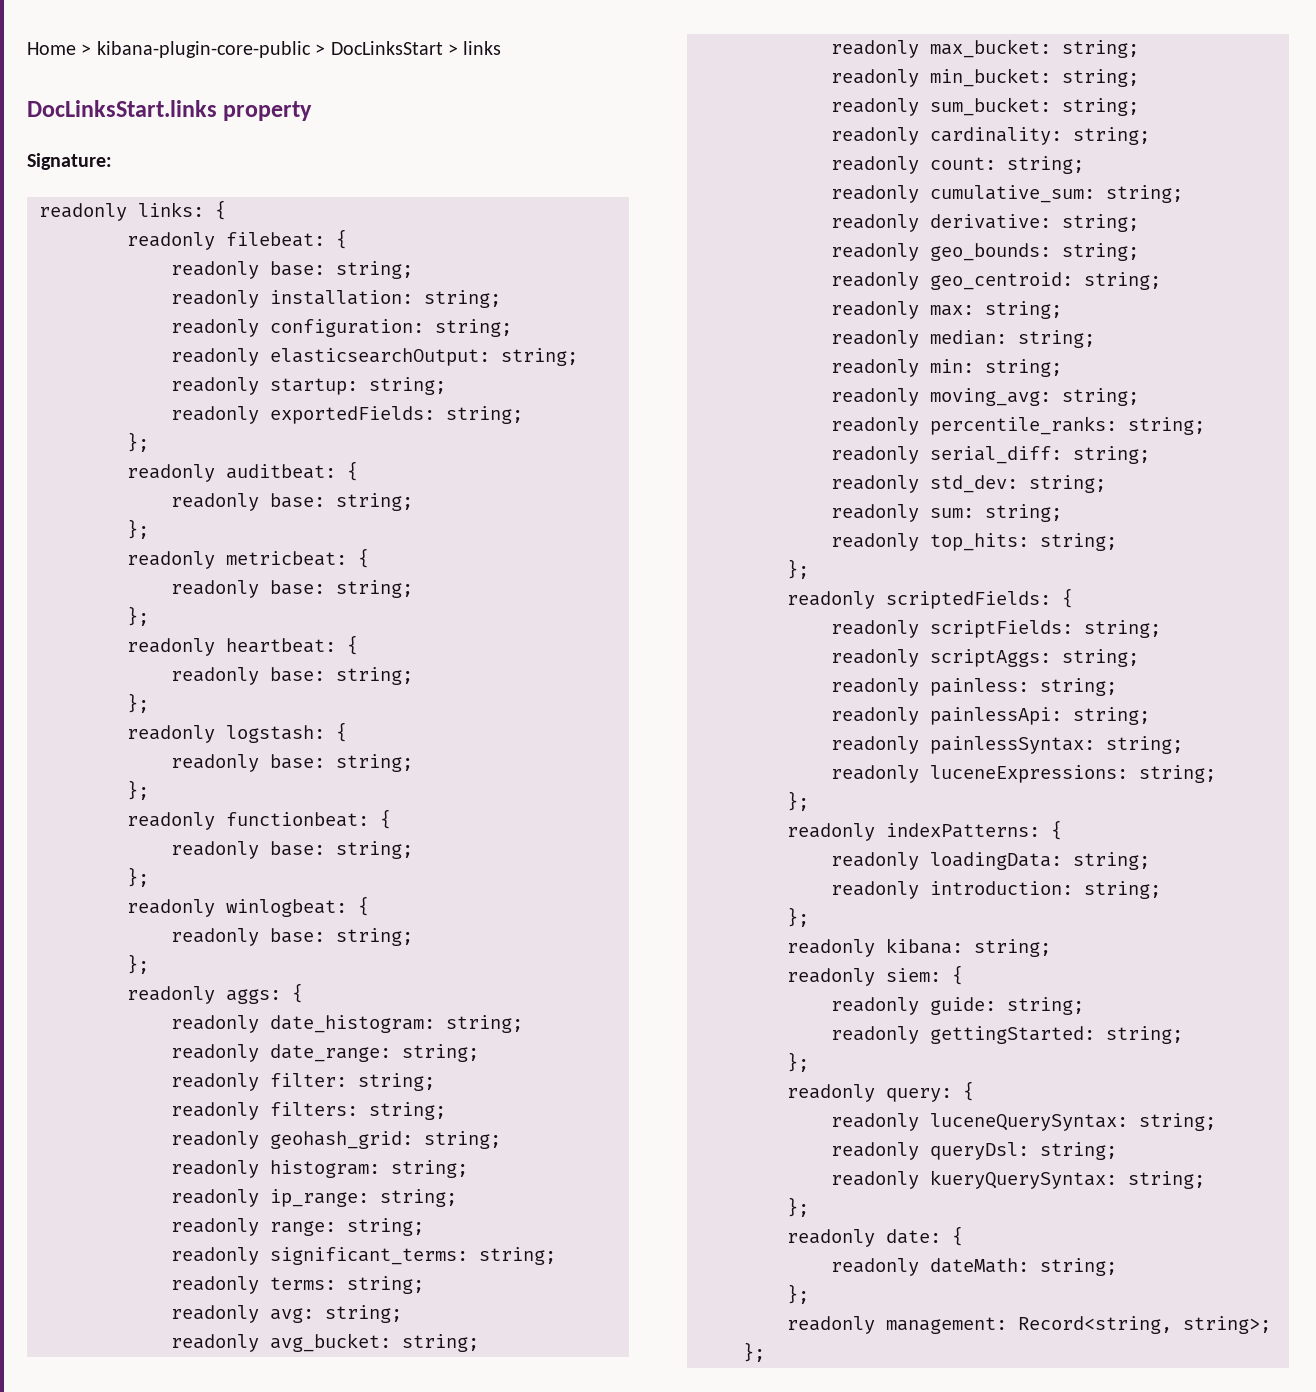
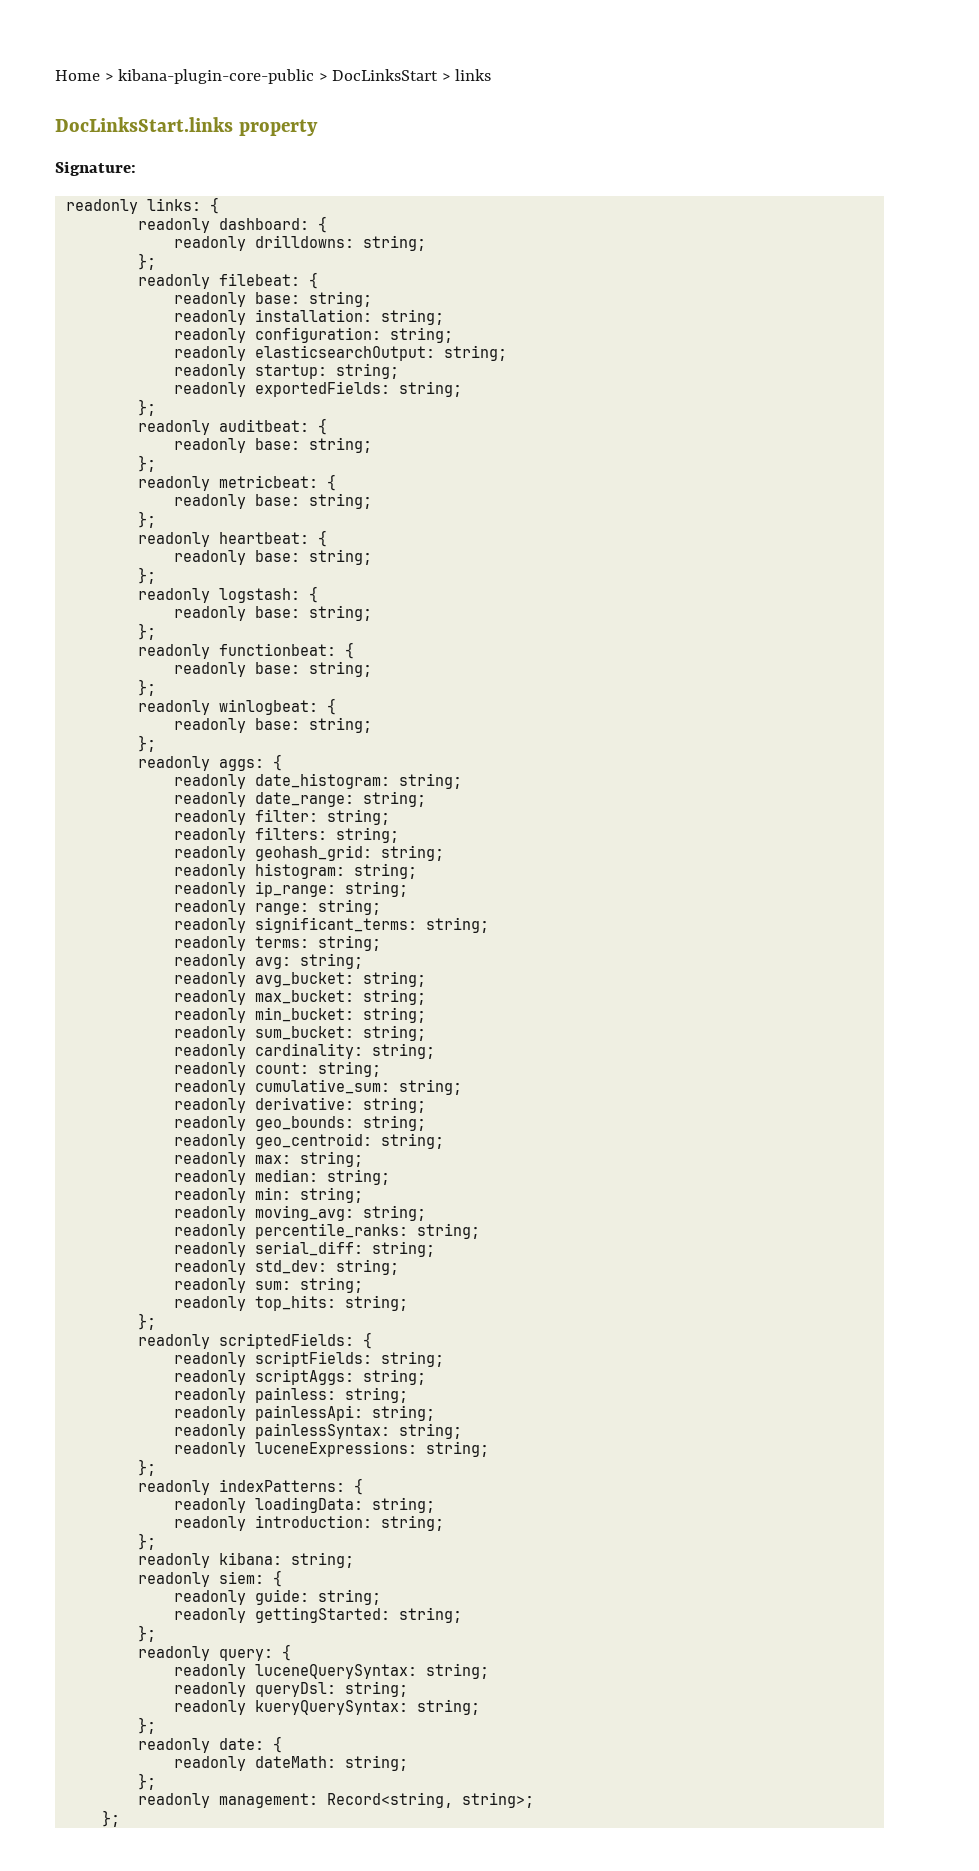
(226, 210) none -> [138,216,328,233] [174,235,427,251] [138,253,157,270] // readonly dashboard: { // readonly drilldowns: string; // };

